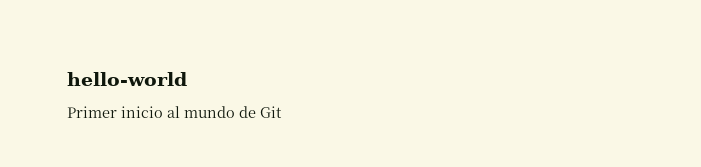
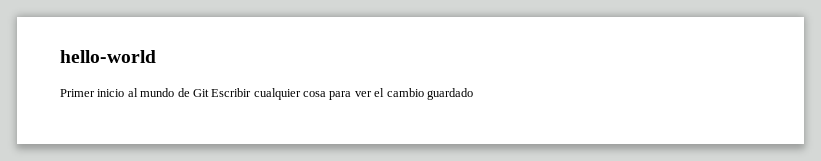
(282, 112) none -> [211,88,473,100] Escribir cualquier cosa para ver el cambio guardado

